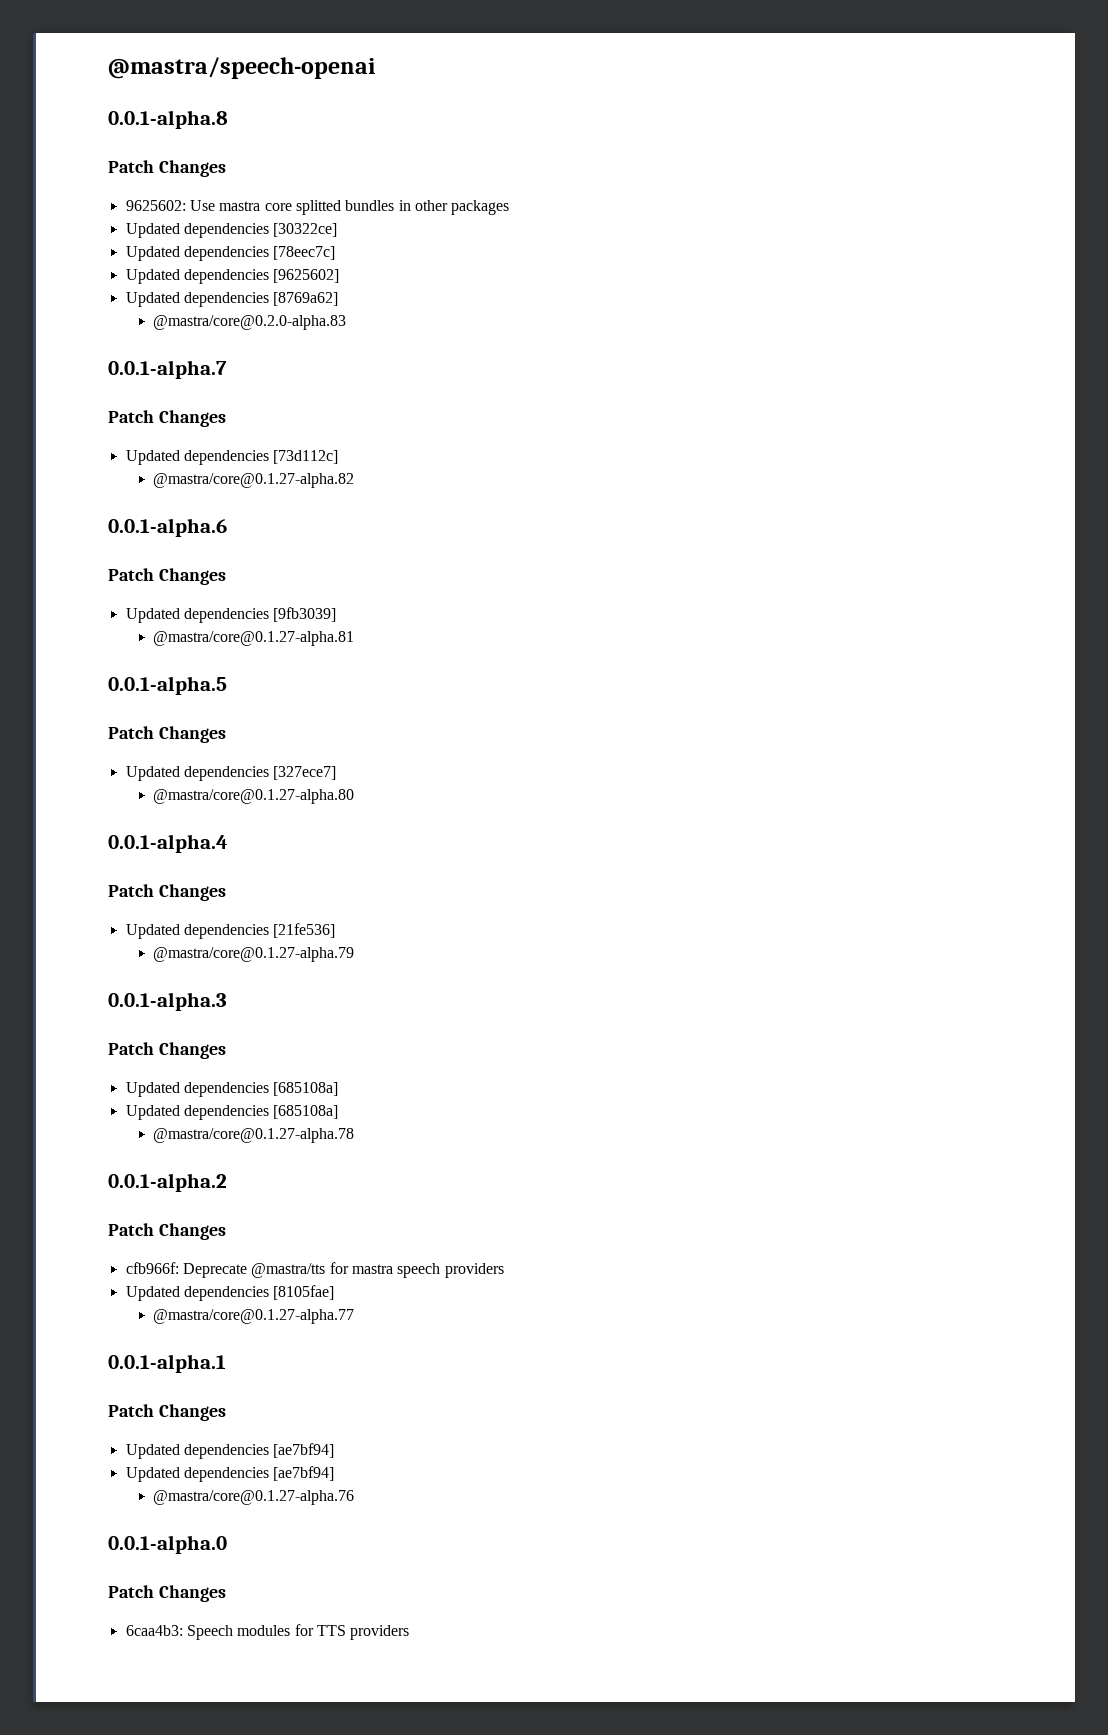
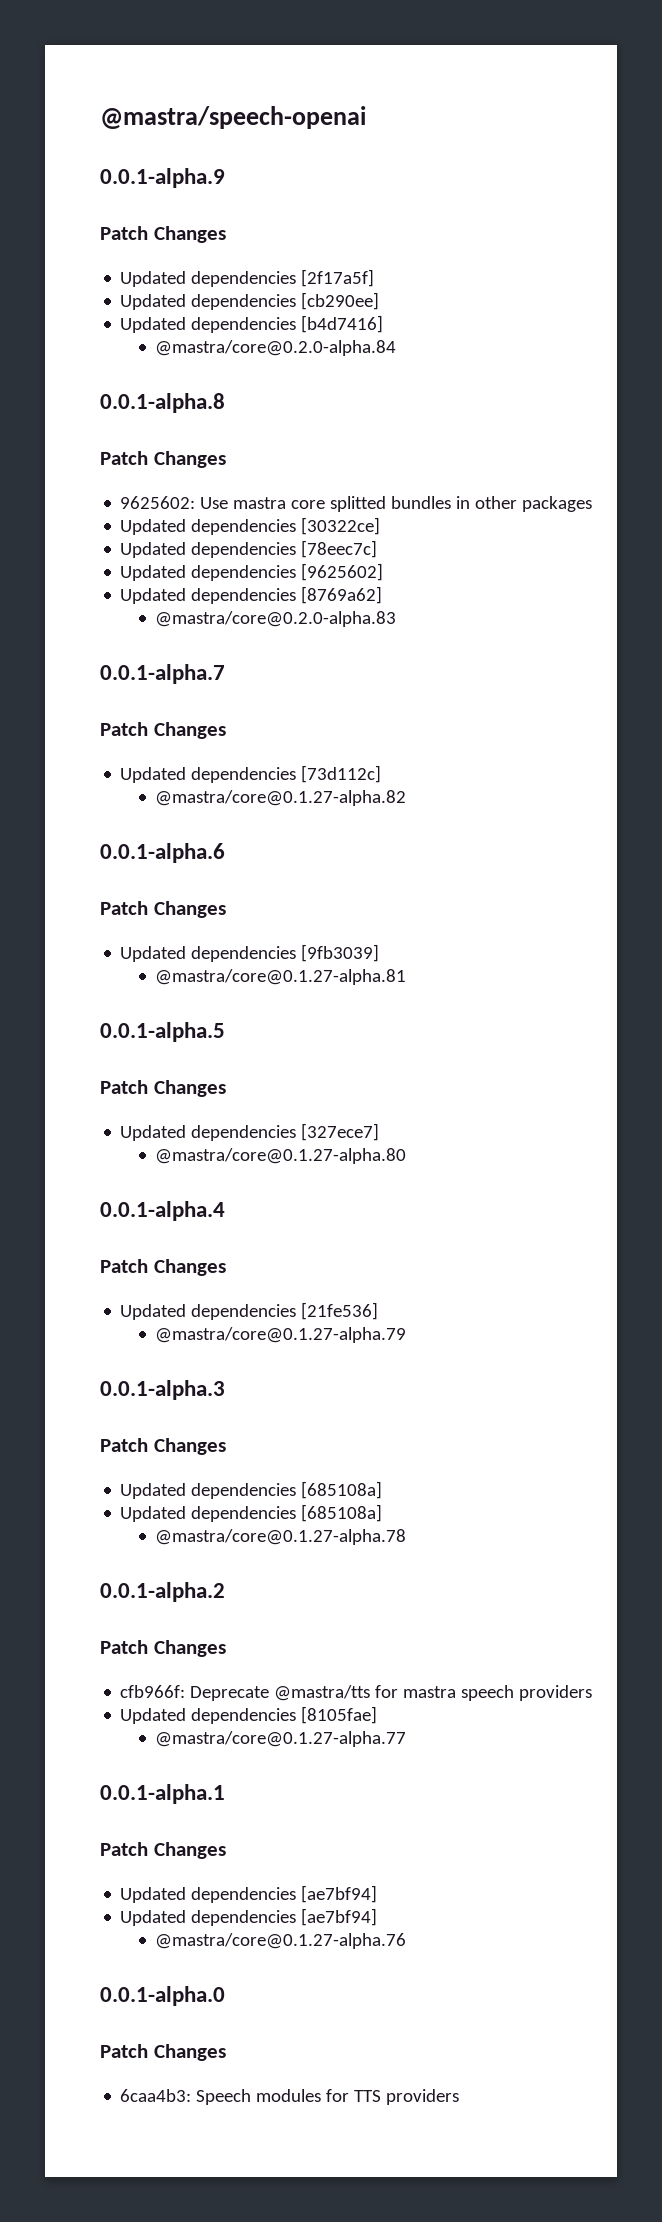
(376, 68) none -> [100,168,225,188] [100,226,226,243] [120,269,375,287] [120,292,380,310] [120,315,384,333] [155,340,397,356] // 0.0.1-alpha.9 // Patch Changes // Updated dependencies [2f17a5f] // Updated dependencies [cb290ee] // Updated dependencies [b4d7416] // @mastra/core@0.2.0-alpha.84

